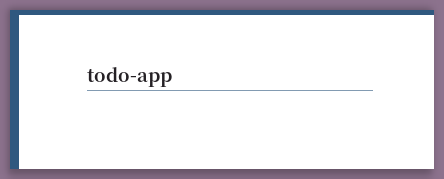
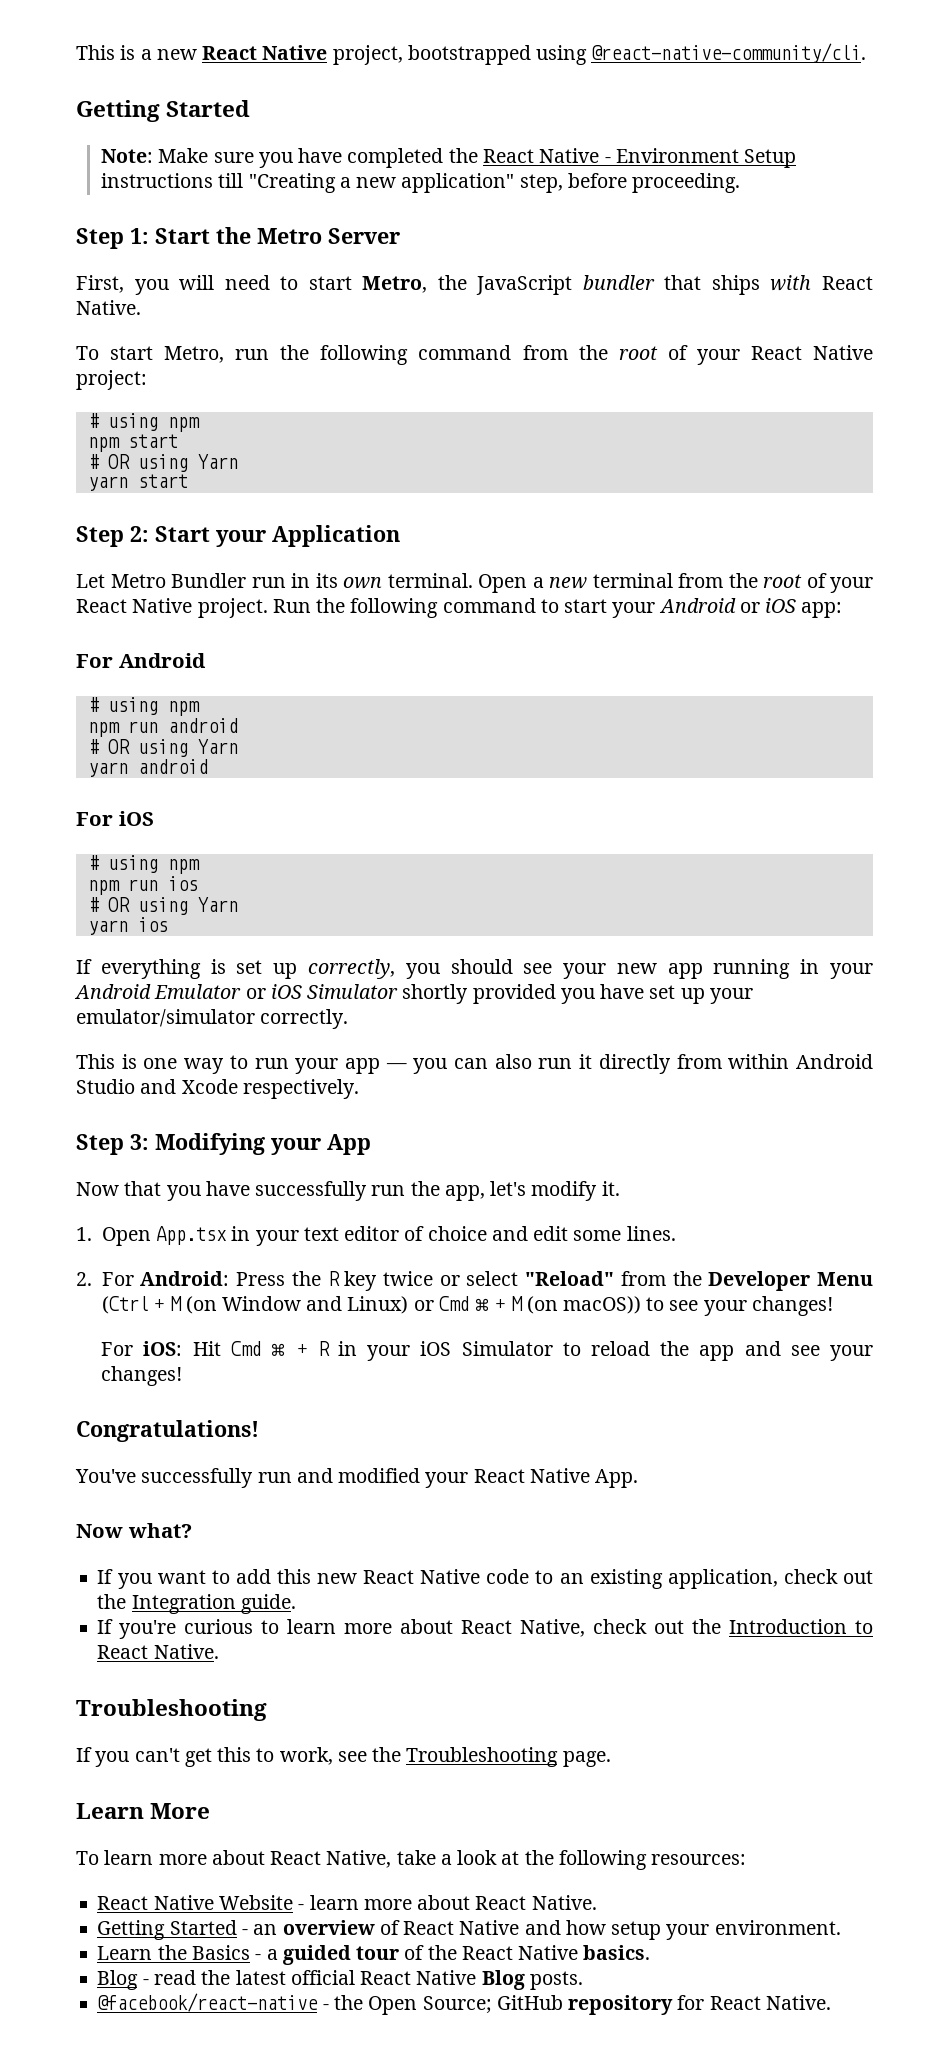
[87,67,172,87] todo-app -> [76,43,867,65] [76,100,251,122] [101,148,797,168] [101,173,741,193] [76,227,400,249] [76,275,874,295] [76,300,141,315] [76,345,874,365] [76,370,147,390] [87,413,200,432] [87,434,178,452] [87,454,238,472] [87,474,188,491] [76,525,400,547] [76,573,873,593] [76,598,843,618] [76,653,206,668] [87,697,200,716] [87,718,238,737] [87,739,238,757] [87,759,208,777] [76,811,154,826] [87,855,200,874] [87,876,198,895] [87,897,238,915] [87,917,168,935] [76,959,874,979] [74,984,753,1004] [76,1009,349,1029] [76,1054,873,1074] [76,1079,359,1099] [76,1133,371,1155] [76,1181,620,1201] [76,1226,676,1246] [76,1271,873,1291] [101,1296,833,1316] [101,1341,873,1361] [101,1366,183,1386] [76,1420,259,1442] [75,1468,639,1488] [76,1523,192,1538] [97,1569,874,1589] [97,1594,296,1614] [97,1619,874,1639] [97,1644,219,1659] [76,1699,267,1721] [76,1747,611,1767] [76,1803,211,1819] [76,1850,747,1870] [97,1895,597,1910] [97,1920,841,1940] [97,1945,651,1965] [97,1970,583,1990] [97,1993,831,2015] This is a new React Native project, bootstrapped using @react-native-community/cli. // Getting Started // Note: Make sure you have completed the React Native - Environment Setup instructions till "Creating a new application" step, before proceeding. // Step 1: Start the Metro Server // First, you will need to start Metro, the JavaScript bundler that ships with React Native. // To start Metro, run the following command from the root of your React Native project: // # using npm // npm start // # OR using Yarn // yarn start // Step 2: Start your Application // Let Metro Bundler run in its own terminal. Open a new terminal from the root of your React Native project. Run the following command to start your Android or iOS app: // For Android // # using npm // npm run android // # OR using Yarn // yarn android // For iOS // # using npm // npm run ios // # OR using Yarn // yarn ios // If everything is set up correctly, you should see your new app running in your Android Emulator or iOS Simulator shortly provided you have set up your emulator/simulator correctly. // This is one way to run your app — you can also run it directly from within Android Studio and Xcode respectively. // Step 3: Modifying your App // Now that you have successfully run the app, let's modify it. // 1. Open App.tsx in your text editor of choice and edit some lines. // 2. For Android: Press the R key twice or select "Reload" from the Developer Menu (Ctrl + M (on Window and Linux) or Cmd ⌘ + M (on macOS)) to see your changes! // For iOS: Hit Cmd ⌘ + R in your iOS Simulator to reload the app and see your changes! // Congratulations! // You've successfully run and modified your React Native App. // Now what? // If you want to add this new React Native code to an existing application, check out the Integration guide. // If you're curious to learn more about React Native, check out the Introduction to React Native. // Troubleshooting // If you can't get this to work, see the Troubleshooting page. // Learn More // To learn more about React Native, take a look at the following resources: // React Native Website - learn more about React Native. // Getting Started - an overview of React Native and how setup your environment. // Learn the Basics - a guided tour of the React Native basics. // Blog - read the latest official React Native Blog posts. // @facebook/react-native - the Open Source; GitHub repository for React Native.

